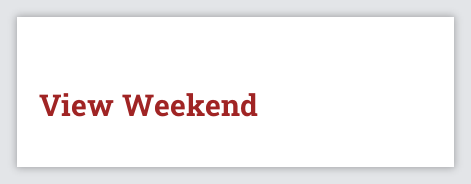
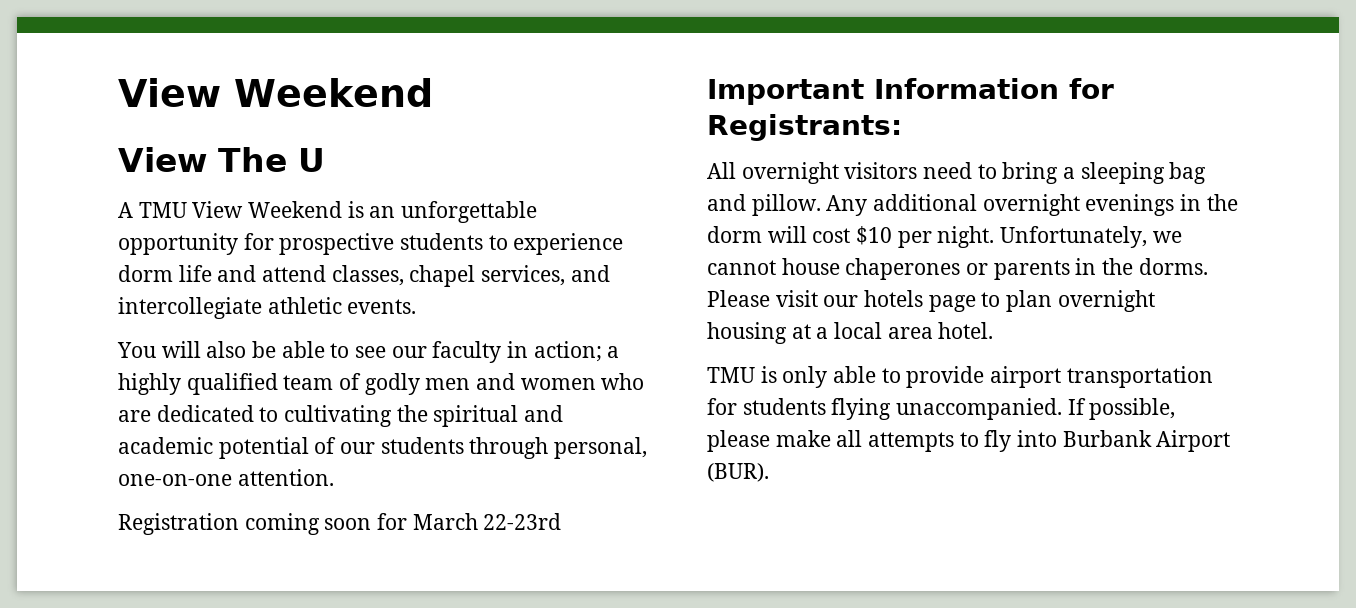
[39,93,259,117] View Weekend -> [118,78,433,107] [118,147,325,172] [118,201,538,223] [118,233,624,255] [118,265,610,287] [118,297,417,319] [117,341,620,363] [118,373,645,395] [118,405,564,427] [118,437,648,459] [118,469,334,486] [118,513,562,535] [707,78,1114,105] [707,114,902,141] [707,162,1207,184] [707,194,1238,216] [707,226,1182,248] [707,258,1208,280] [707,290,1155,312] [707,322,994,344] [707,366,1213,388] [707,398,1176,420] [707,430,1231,452] [707,463,769,482] View Weekend // View The U // A TMU View Weekend is an unforgettable opportunity for prospective students to experience dorm life and attend classes, chapel services, and intercollegiate athletic events. // You will also be able to see our faculty in action; a highly qualified team of godly men and women who are dedicated to cultivating the spiritual and academic potential of our students through personal, one-on-one attention. // Registration coming soon for March 22-23rd // Important Information for Registrants: // All overnight visitors need to bring a sleeping bag and pillow. Any additional overnight evenings in the dorm will cost $10 per night. Unfortunately, we cannot house chaperones or parents in the dorms. Please visit our hotels page to plan overnight housing at a local area hotel. // TMU is only able to provide airport transportation for students flying unaccompanied. If possible, please make all attempts to fly into Burbank Airport (BUR).

